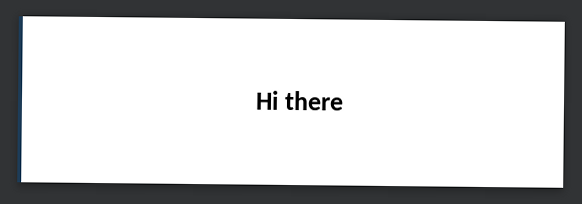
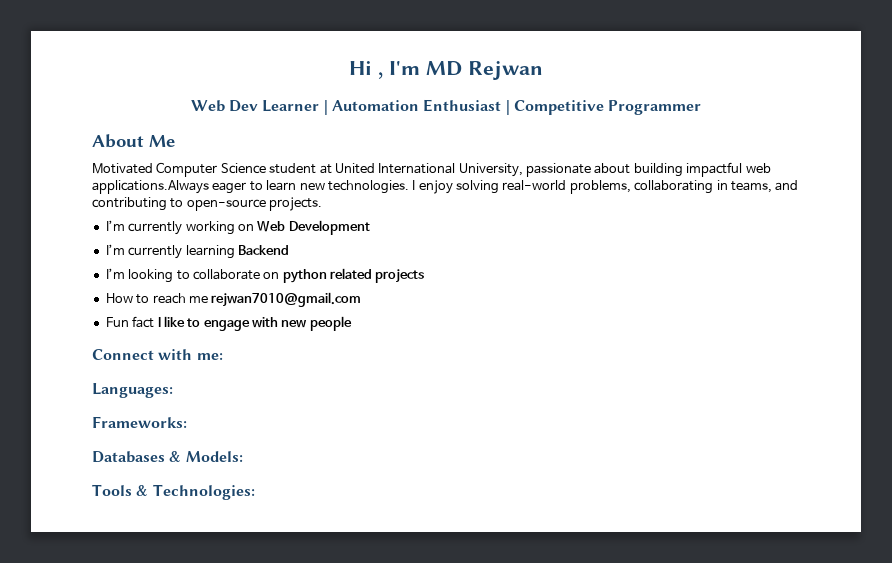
[283,90,344,111] there -> [378,61,543,80] [190,99,702,115] [92,134,175,148] [92,162,771,177] [92,180,799,194] [92,197,323,211] [105,220,370,235] [105,244,289,259] [105,268,425,283] [105,292,362,307] [105,316,352,331] [92,349,223,360] [92,383,173,398] [92,416,187,428] [92,451,243,463] [92,484,255,500] , I'm MD Rejwan // Web Dev Learner | Automation Enthusiast | Competitive Programmer // About Me // Motivated Computer Science student at United International University, passionate about building impactful web applications.Always eager to learn new technologies. I enjoy solving real-world problems, collaborating in teams, and contributing to open-source projects. // I’m currently working on Web Development // I’m currently learning Backend // I’m looking to collaborate on python related projects // How to reach me rejwan7010@gmail.com // Fun fact I like to engage with new people // Connect with me: // Languages: // Frameworks: // Databases & Models: // Tools & Technologies:

